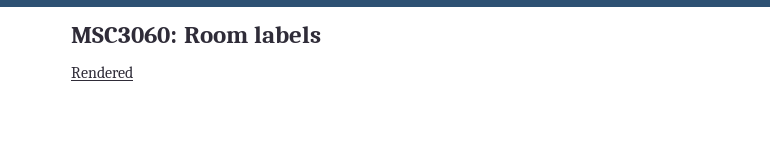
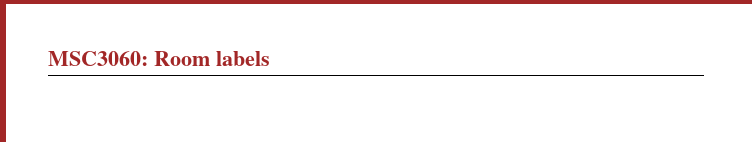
[71,66,133,78] // Rendered -> (270, 58) none

